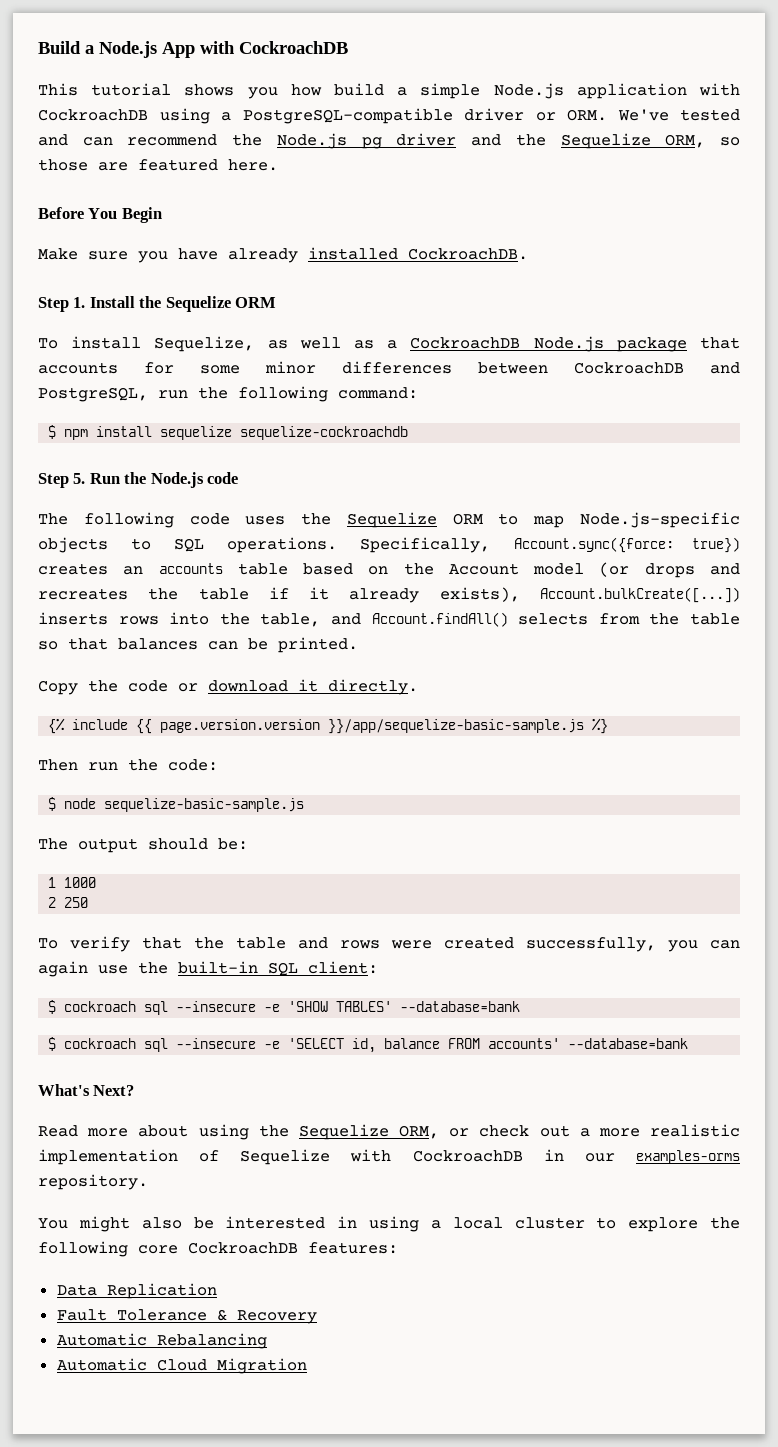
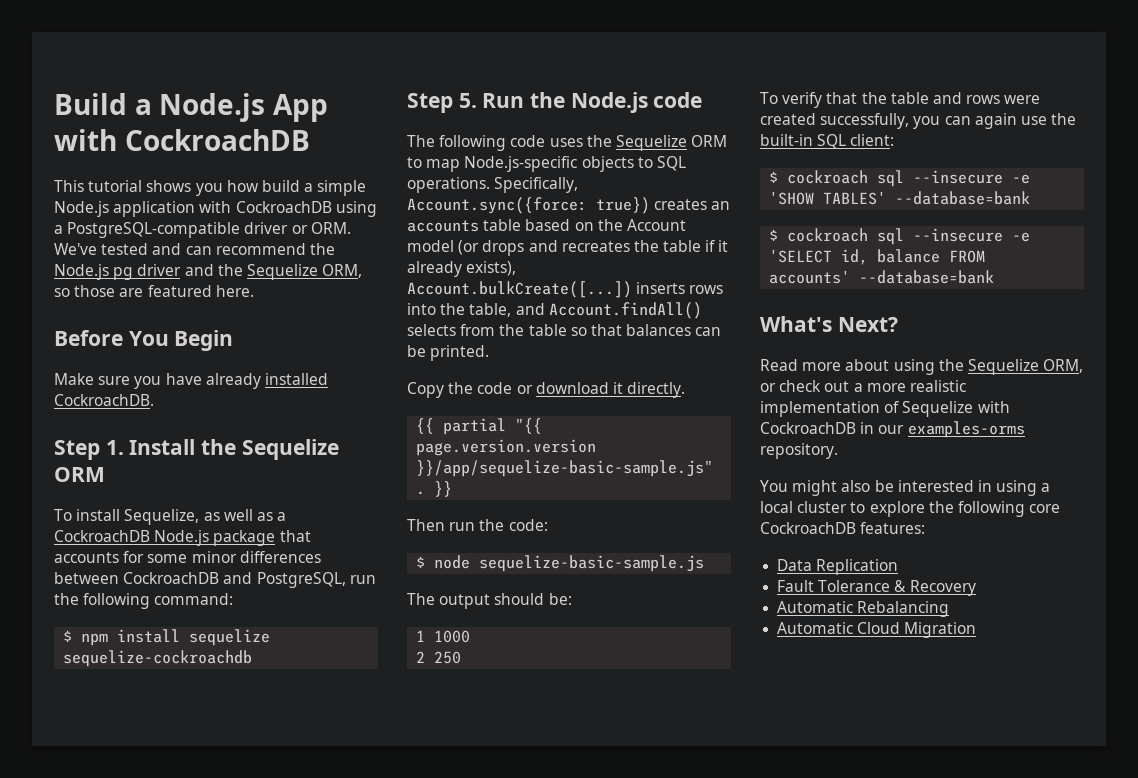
[48,718,609,734] {% include {{ page.version.version }}/app/sequelize-basic-sample.js %} -> [416,418,543,435] [416,439,597,456] [416,460,714,477] [416,481,453,497] {{ partial "{{ page.version.version }}/app/sequelize-basic-sample.js" . }}

